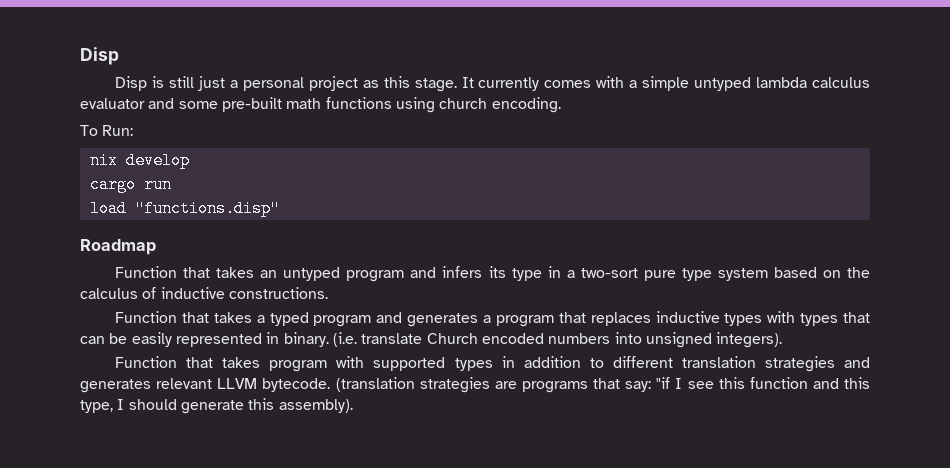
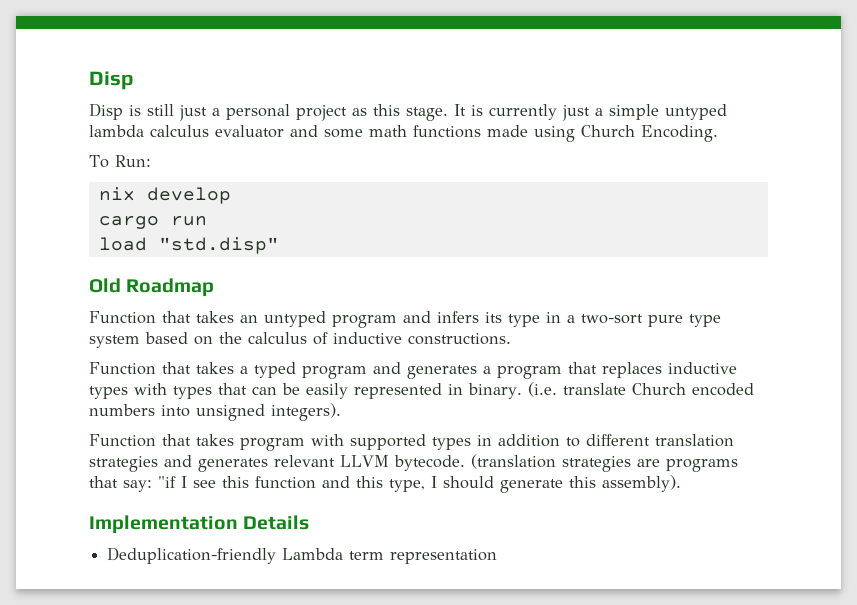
[478,76,625,91] currently comes with -> [471,104,590,121] is currently just
[221,97,282,112] pre-built -> (363, 133) none
[395,97,561,113] using church encoding. -> [487,125,718,142] made using Church Encoding.
[134,200,280,217] "functions.disp" // -> [158,237,279,254] [89,278,121,293] "std.disp" // Old
(353, 406) none -> [89,515,310,534] [107,547,498,564] // Implementation Details // Deduplication-friendly Lambda term representation

